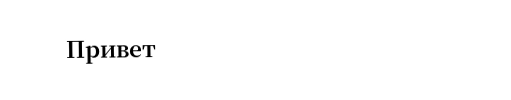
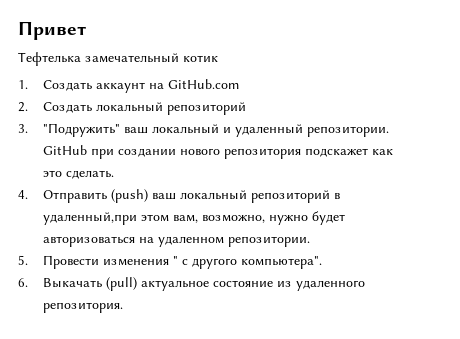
(157, 52) none -> [18,52,218,66] [18,79,240,93] [18,102,247,115] [18,123,390,137] [43,145,394,159] [43,170,115,179] [18,189,341,203] [43,211,346,225] [43,236,311,247] [18,255,323,269] [18,277,366,291] [43,302,124,313] // Тефтелька замечательный котик // 1. Создать аккаунт на GitHub.com // 2. Создать локальный репозиторий // 3. "Подружить" ваш локальный и удаленный репозитории. GitHub при создании нового репозитория подскажет как это сделать. // 4. Отправить (push) ваш локальный репозиторий в удаленный,при этом вам, возможно, нужно будет авторизоваться на удаленном репозитории. // 5. Провести изменения " с другого компьютера". // 6. Выкачать (pull) актуальное состояние из удаленного репозитория.

